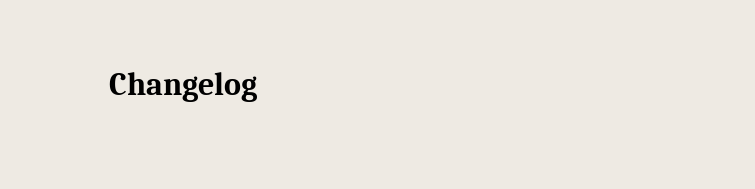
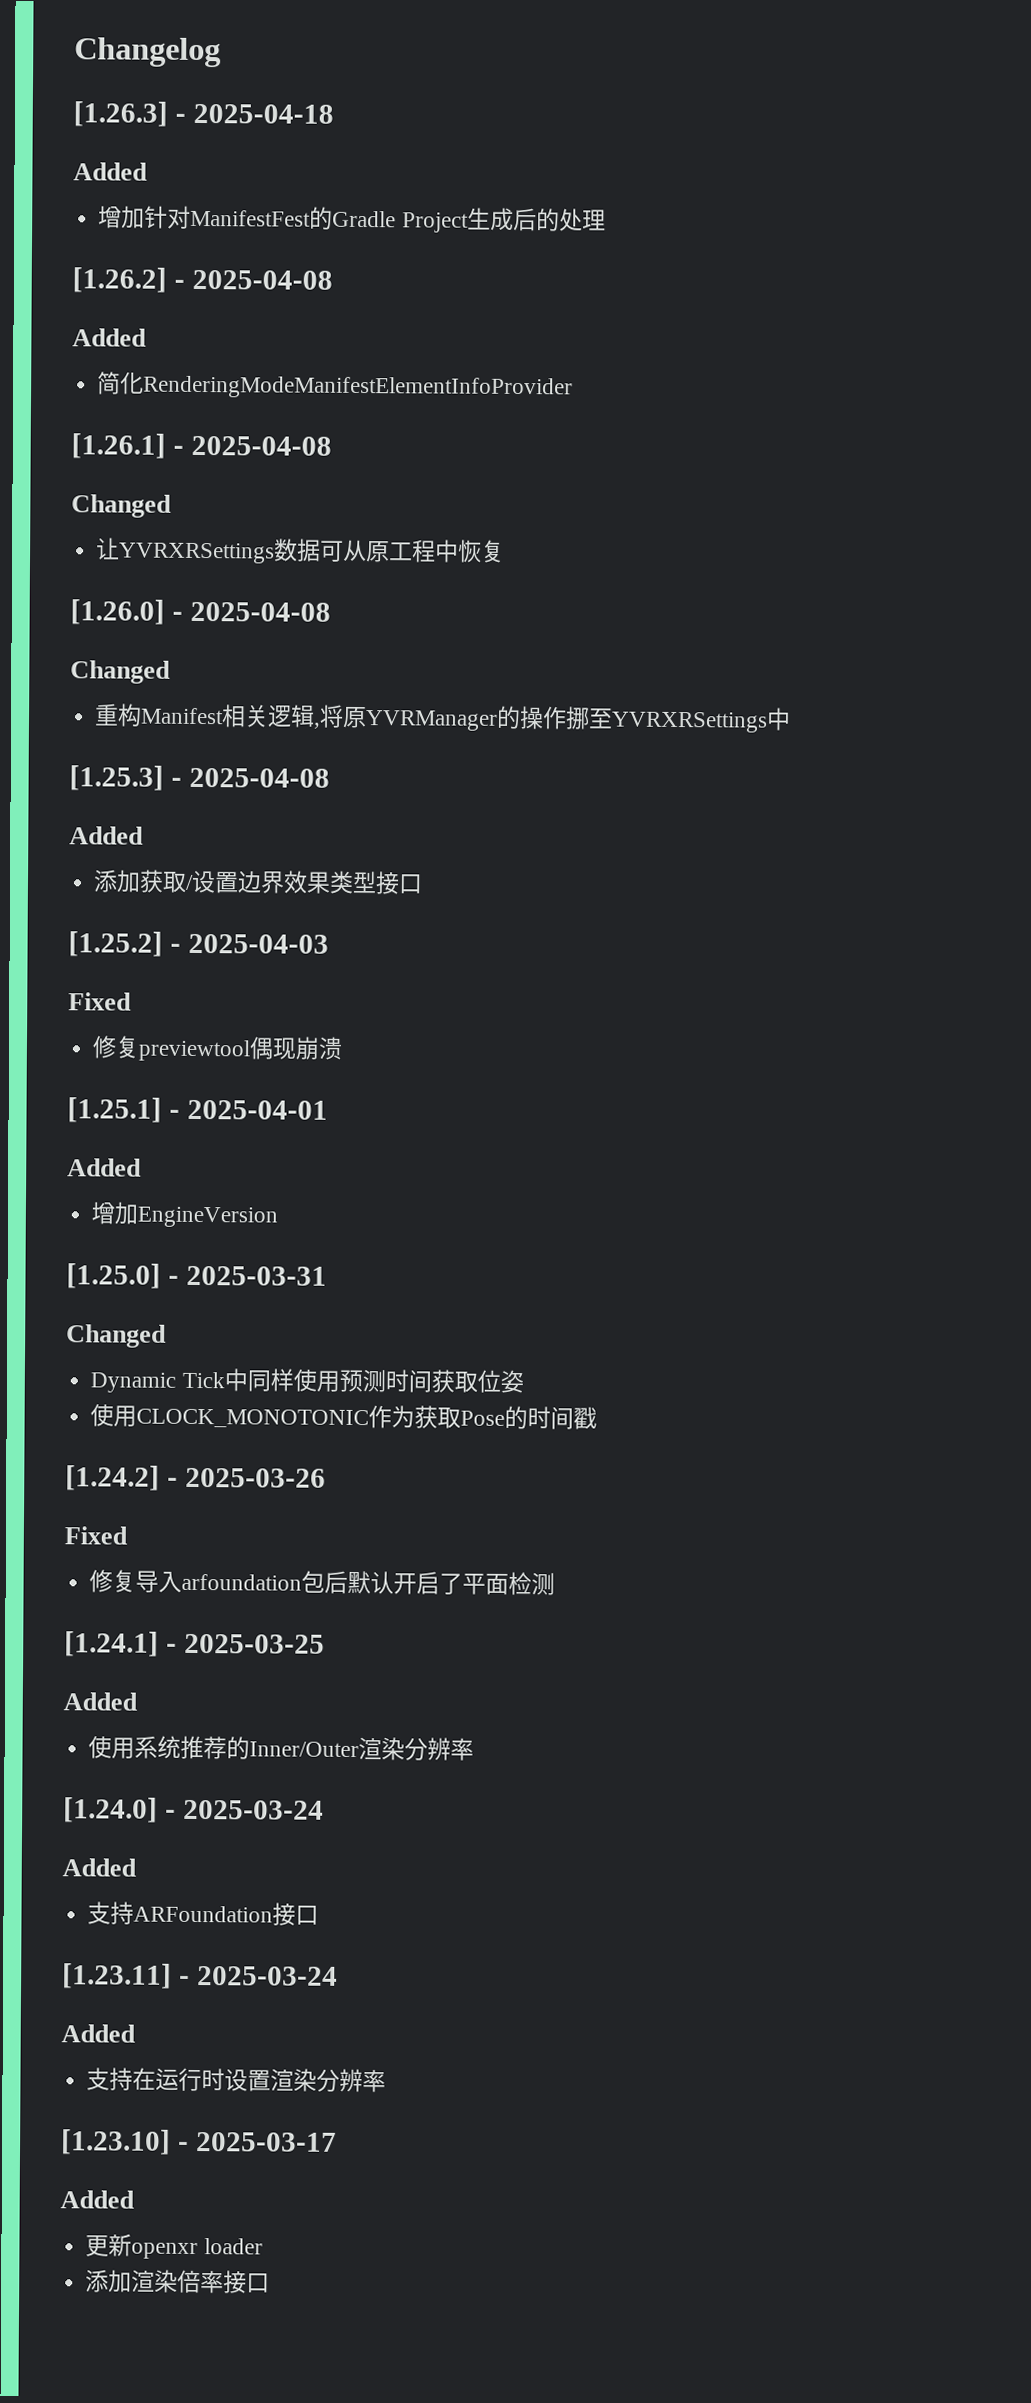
(257, 87) none -> [73,101,334,127] [73,162,148,181] [98,205,606,233] [72,267,333,293] [72,328,147,347] [97,371,574,400] [71,433,332,459] [71,494,172,518] [96,537,506,564] [70,599,331,625] [70,660,171,684] [94,703,792,733] [69,765,330,791] [69,826,144,845] [93,869,424,895] [68,931,329,957] [68,992,132,1011] [92,1035,344,1062] [67,1097,328,1123] [67,1158,142,1177] [91,1201,279,1228] [66,1263,327,1289] [66,1324,167,1348] [90,1368,524,1394] [90,1403,598,1430] [65,1465,326,1491] [64,1526,128,1545] [89,1569,556,1596] [64,1631,325,1657] [63,1692,138,1711] [88,1735,475,1761] [63,1797,324,1823] [62,1858,137,1877] [87,1901,320,1926] [62,1963,338,1989] [61,2024,136,2043] [86,2067,387,2093] [61,2129,337,2155] [60,2190,135,2209] [85,2233,263,2260] [85,2269,271,2294] // [1.26.3] - 2025-04-18 // Added // 增加针对ManifestFest的Gradle Project生成后的处理 // [1.26.2] - 2025-04-08 // Added // 简化RenderingModeManifestElementInfoProvider // [1.26.1] - 2025-04-08 // Changed // 让YVRXRSettings数据可从原工程中恢复 // [1.26.0] - 2025-04-08 // Changed // 重构Manifest相关逻辑,将原YVRManager的操作挪至YVRXRSettings中 // [1.25.3] - 2025-04-08 // Added // 添加获取/设置边界效果类型接口 // [1.25.2] - 2025-04-03 // Fixed // 修复previewtool偶现崩溃 // [1.25.1] - 2025-04-01 // Added // 增加EngineVersion // [1.25.0] - 2025-03-31 // Changed // Dynamic Tick中同样使用预测时间获取位姿 // 使用CLOCK_MONOTONIC作为获取Pose的时间戳 // [1.24.2] - 2025-03-26 // Fixed // 修复导入arfoundation包后默认开启了平面检测 // [1.24.1] - 2025-03-25 // Added // 使用系统推荐的Inner/Outer渲染分辨率 // [1.24.0] - 2025-03-24 // Added // 支持ARFoundation接口 // [1.23.11] - 2025-03-24 // Added // 支持在运行时设置渲染分辨率 // [1.23.10] - 2025-03-17 // Added // 更新openxr loader // 添加渲染倍率接口

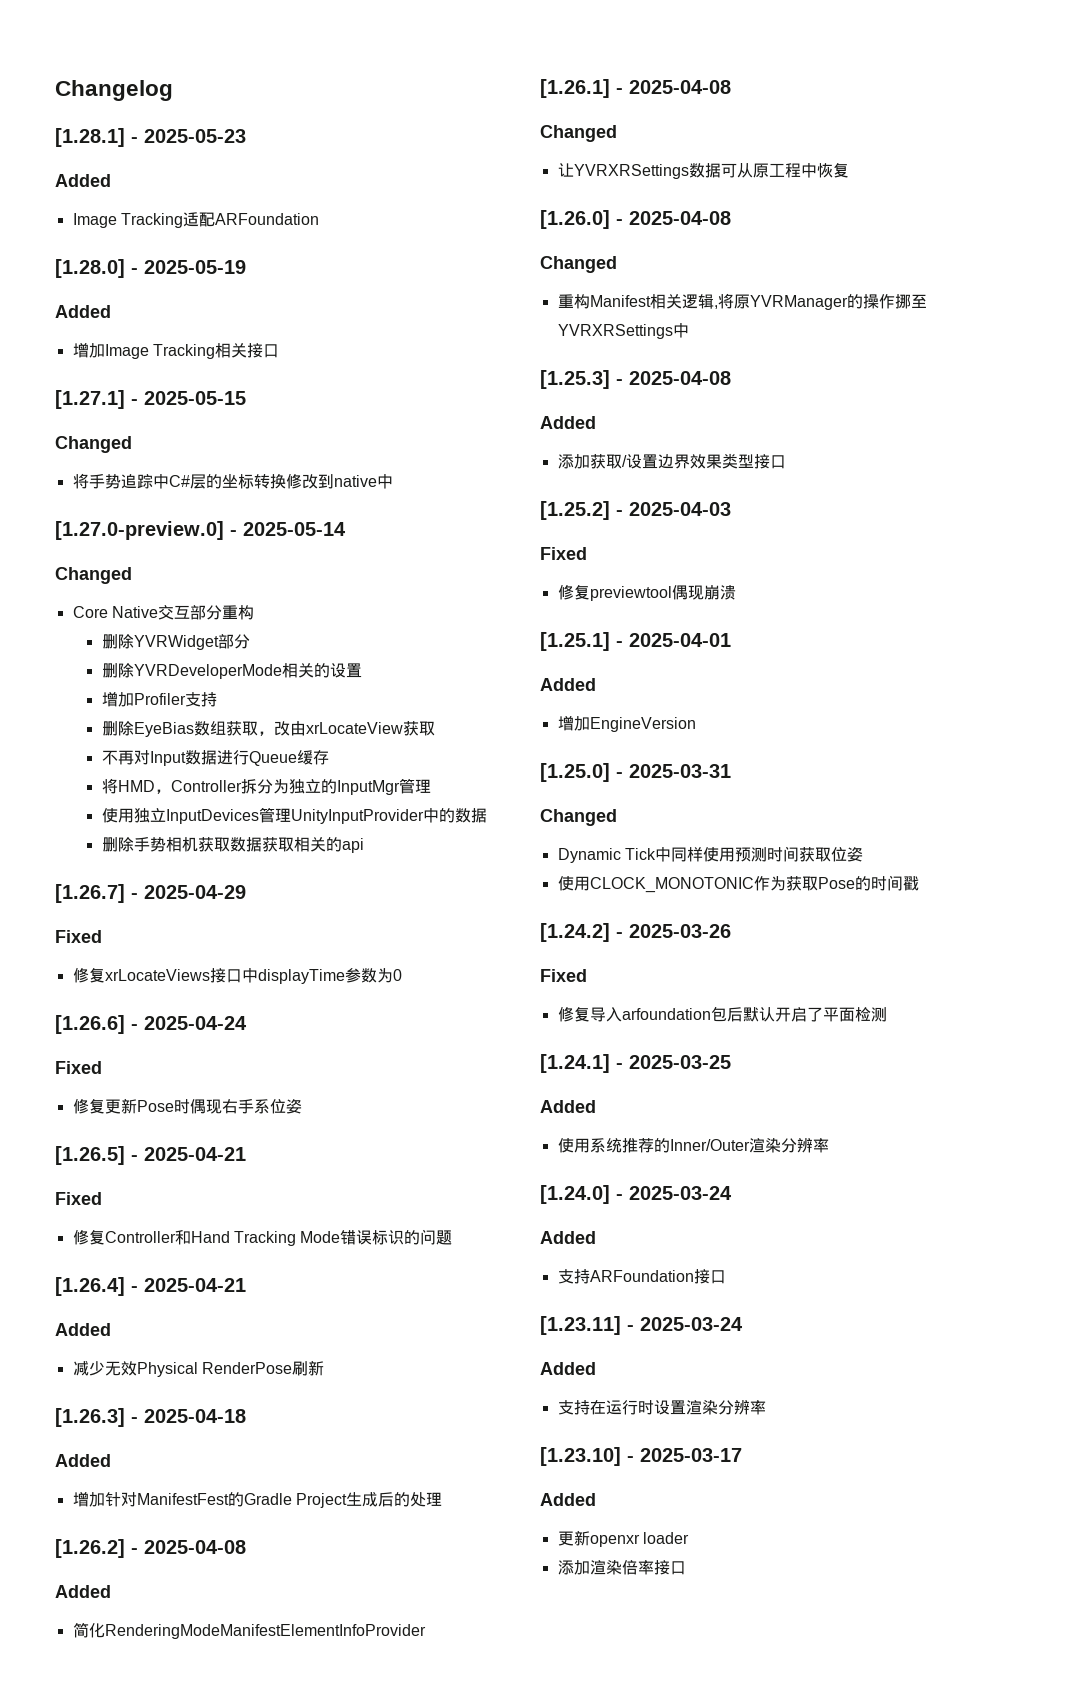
(221, 52) none -> [55,128,246,147] [55,174,111,187] [72,212,319,228] [55,259,246,278] [55,305,111,318] [72,342,279,359] [55,390,246,409] [55,436,132,453] [72,473,393,489] [55,521,346,540] [55,567,132,584] [72,605,254,620] [101,634,250,650] [101,663,362,679] [101,691,217,707] [101,721,435,737] [101,750,329,766] [101,778,431,795] [101,807,487,824] [101,837,364,853] [55,884,246,903] [55,930,102,943] [72,967,402,984] [55,1015,247,1034] [55,1061,102,1074] [72,1098,302,1114] [55,1146,246,1165] [55,1192,102,1205] [72,1229,453,1246] [55,1277,246,1296] [55,1323,111,1336] [72,1360,324,1377] // [1.28.1] - 2025-05-23 // Added // Image Tracking适配ARFoundation // [1.28.0] - 2025-05-19 // Added // 增加Image Tracking相关接口 // [1.27.1] - 2025-05-15 // Changed // 将手势追踪中C#层的坐标转换修改到native中 // [1.27.0-preview.0] - 2025-05-14 // Changed // Core Native交互部分重构 // 删除YVRWidget部分 // 删除YVRDeveloperMode相关的设置 // 增加Profiler支持 // 删除EyeBias数组获取，改由xrLocateView获取 // 不再对Input数据进行Queue缓存 // 将HMD，Controller拆分为独立的InputMgr管理 // 使用独立InputDevices管理UnityInputProvider中的数据 // 删除手势相机获取数据获取相关的api // [1.26.7] - 2025-04-29 // Fixed // 修复xrLocateViews接口中displayTime参数为0 // [1.26.6] - 2025-04-24 // Fixed // 修复更新Pose时偶现右手系位姿 // [1.26.5] - 2025-04-21 // Fixed // 修复Controller和Hand Tracking Mode错误标识的问题 // [1.26.4] - 2025-04-21 // Added // 减少无效Physical RenderPose刷新

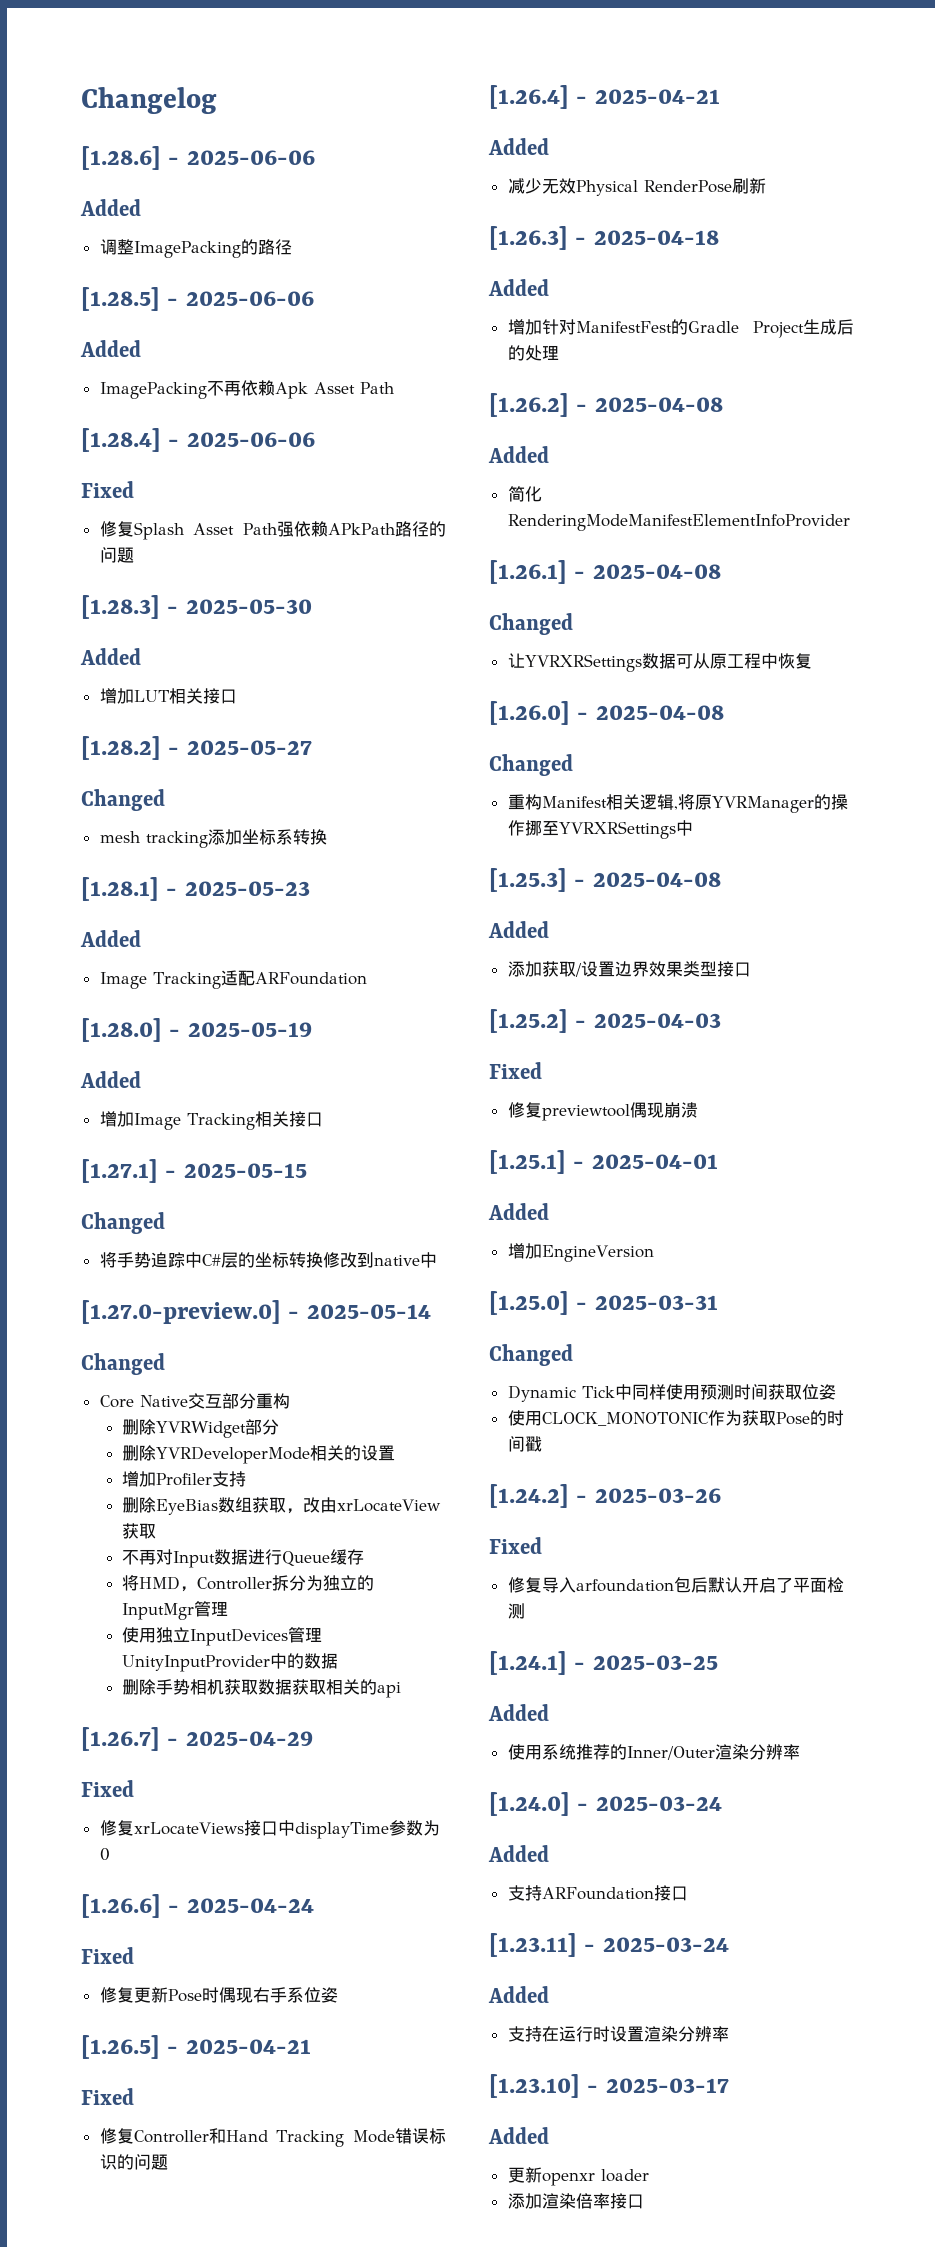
(173, 90) none -> [81,146,315,170] [80,199,141,216] [99,239,292,258] [81,287,314,311] [80,340,141,357] [99,380,394,399] [81,428,315,452] [81,481,134,498] [99,521,446,540] [99,547,134,563] [81,595,312,619] [80,648,141,665] [99,688,237,704] [81,736,312,760] [81,789,165,811] [99,829,327,848] // [1.28.6] - 2025-06-06 // Added // 调整ImagePacking的路径 // [1.28.5] - 2025-06-06 // Added // ImagePacking不再依赖Apk Asset Path // [1.28.4] - 2025-06-06 // Fixed // 修复Splash Asset Path强依赖APkPath路径的问题 // [1.28.3] - 2025-05-30 // Added // 增加LUT相关接口 // [1.28.2] - 2025-05-27 // Changed // mesh tracking添加坐标系转换

